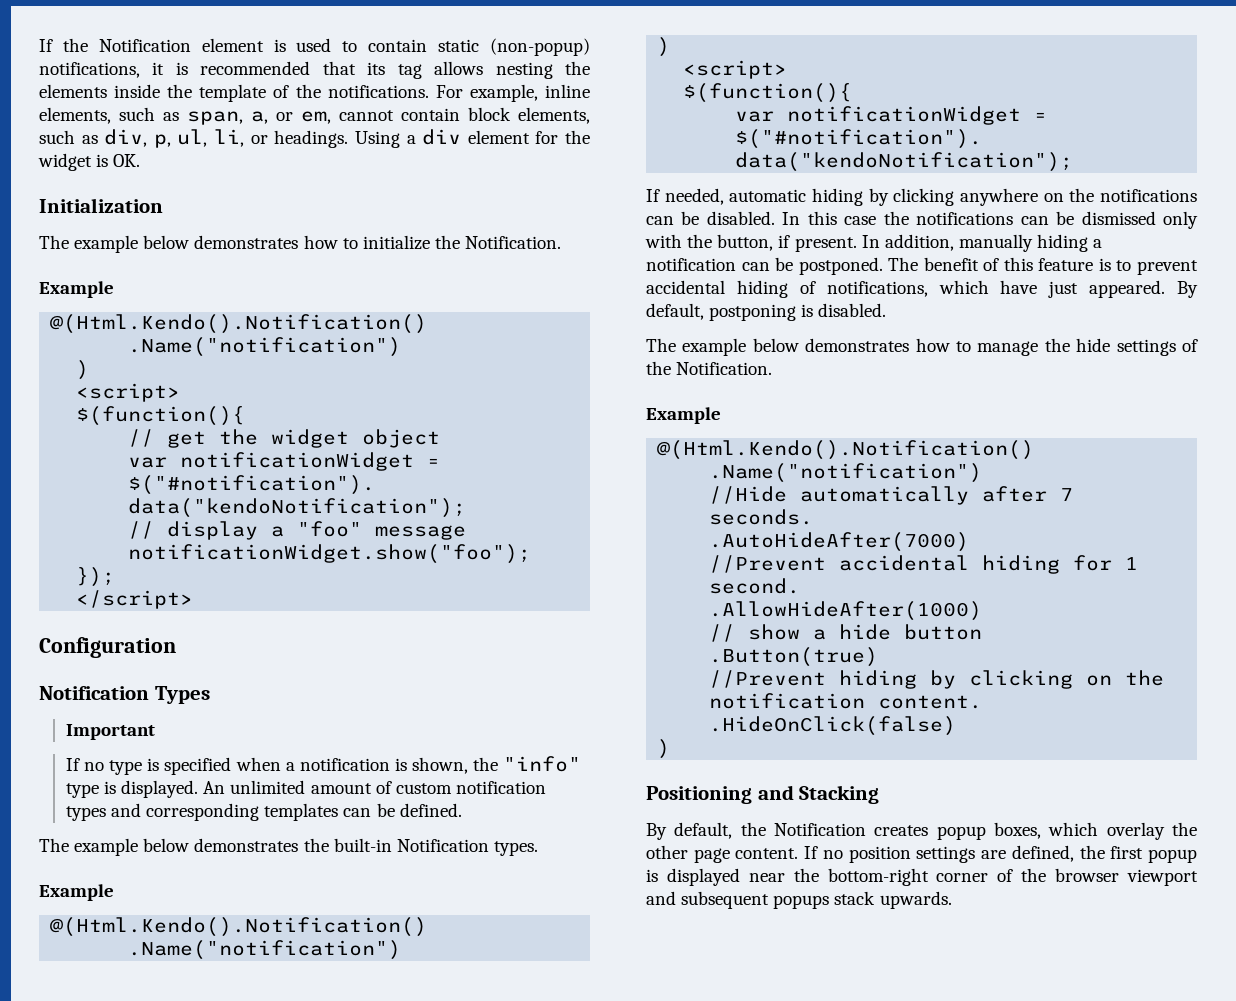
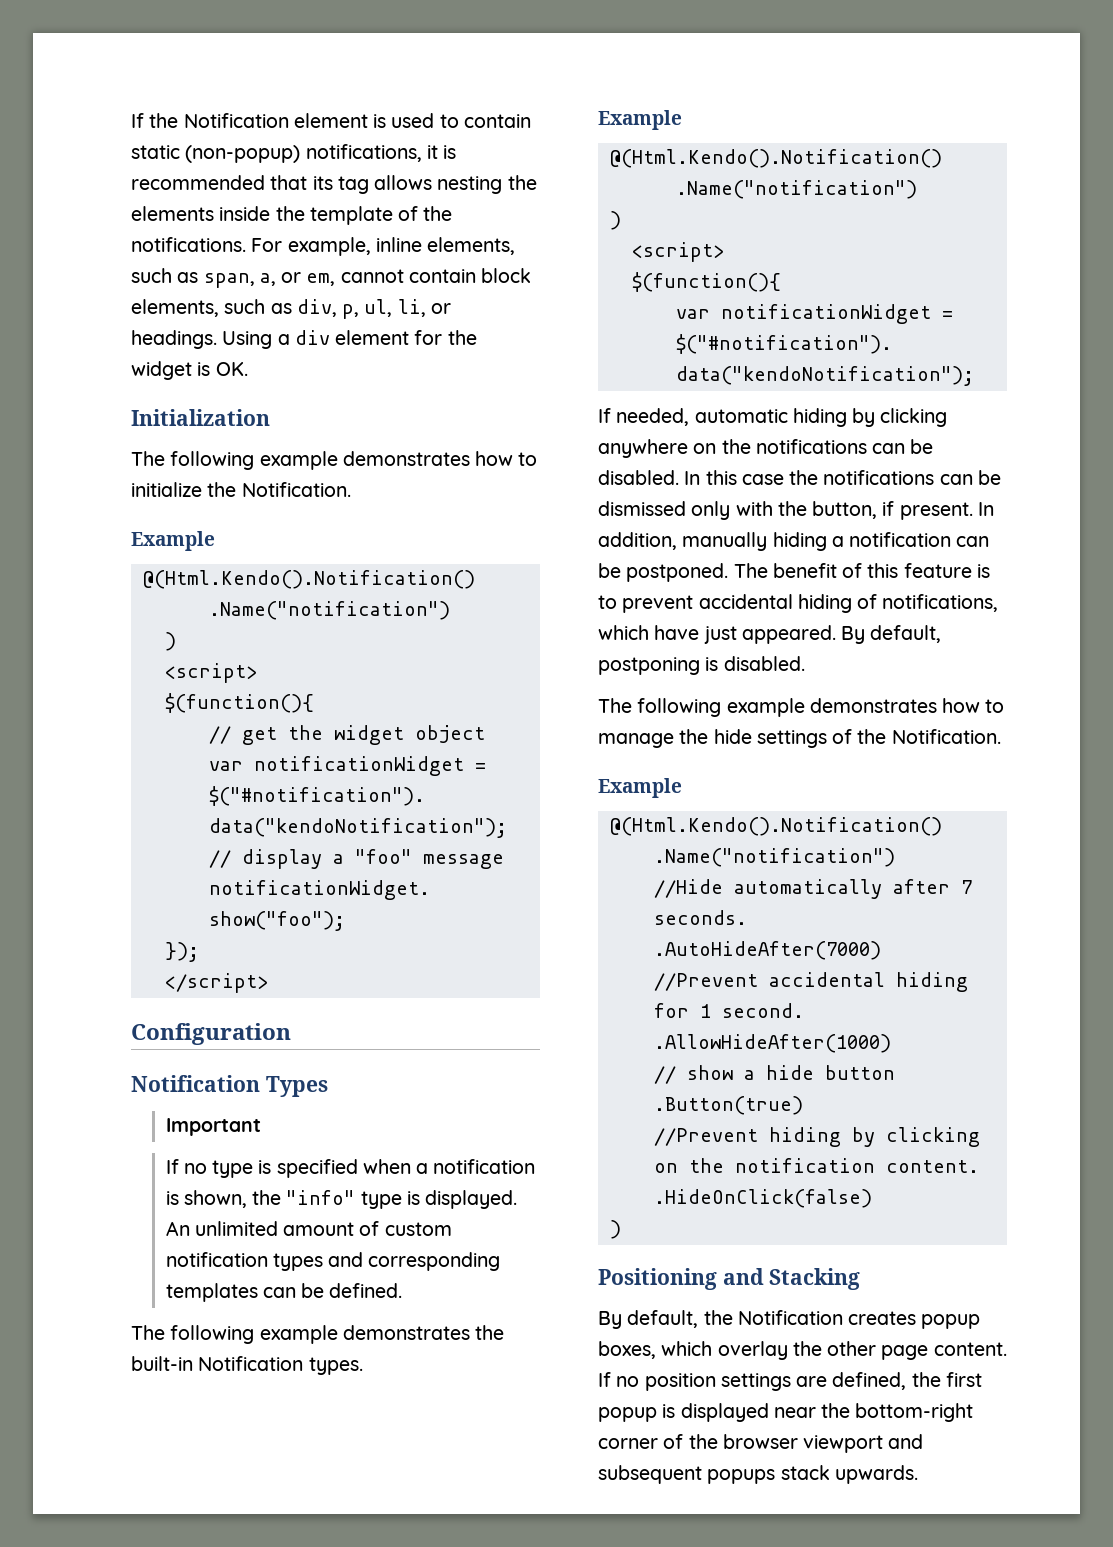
[74,235,190,253] example below -> [170,451,338,470] following example
[74,838,190,856] example below -> [170,1325,338,1344] following example
[682,338,799,356] example below -> [637,698,805,717] following example

